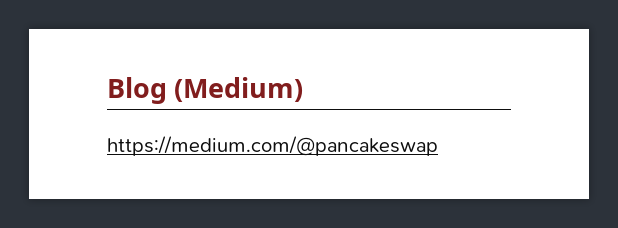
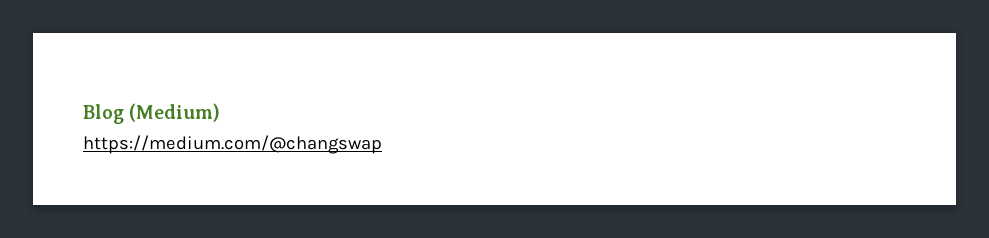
[107,136,438,156] https://medium.com/@pancakeswap -> [83,135,382,154] https://medium.com/@changswap

